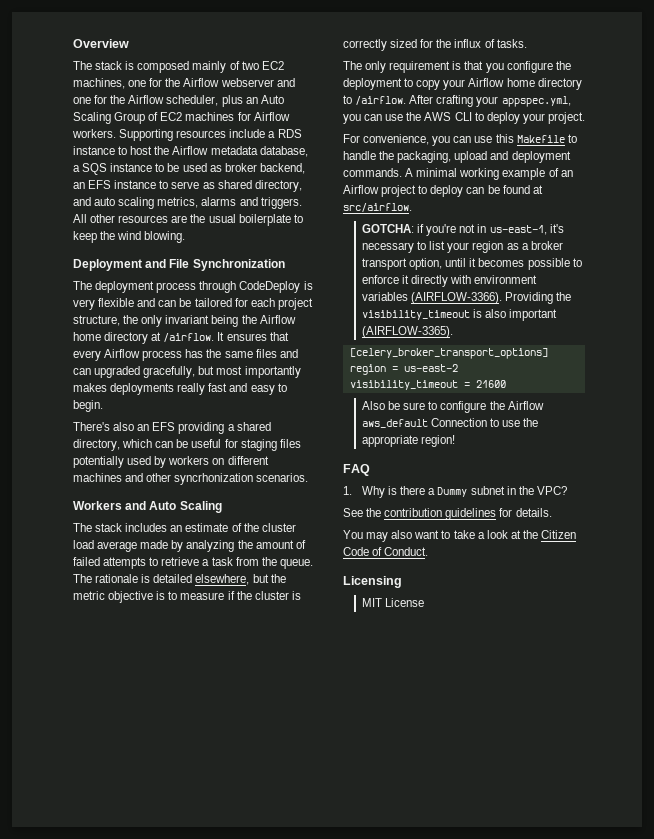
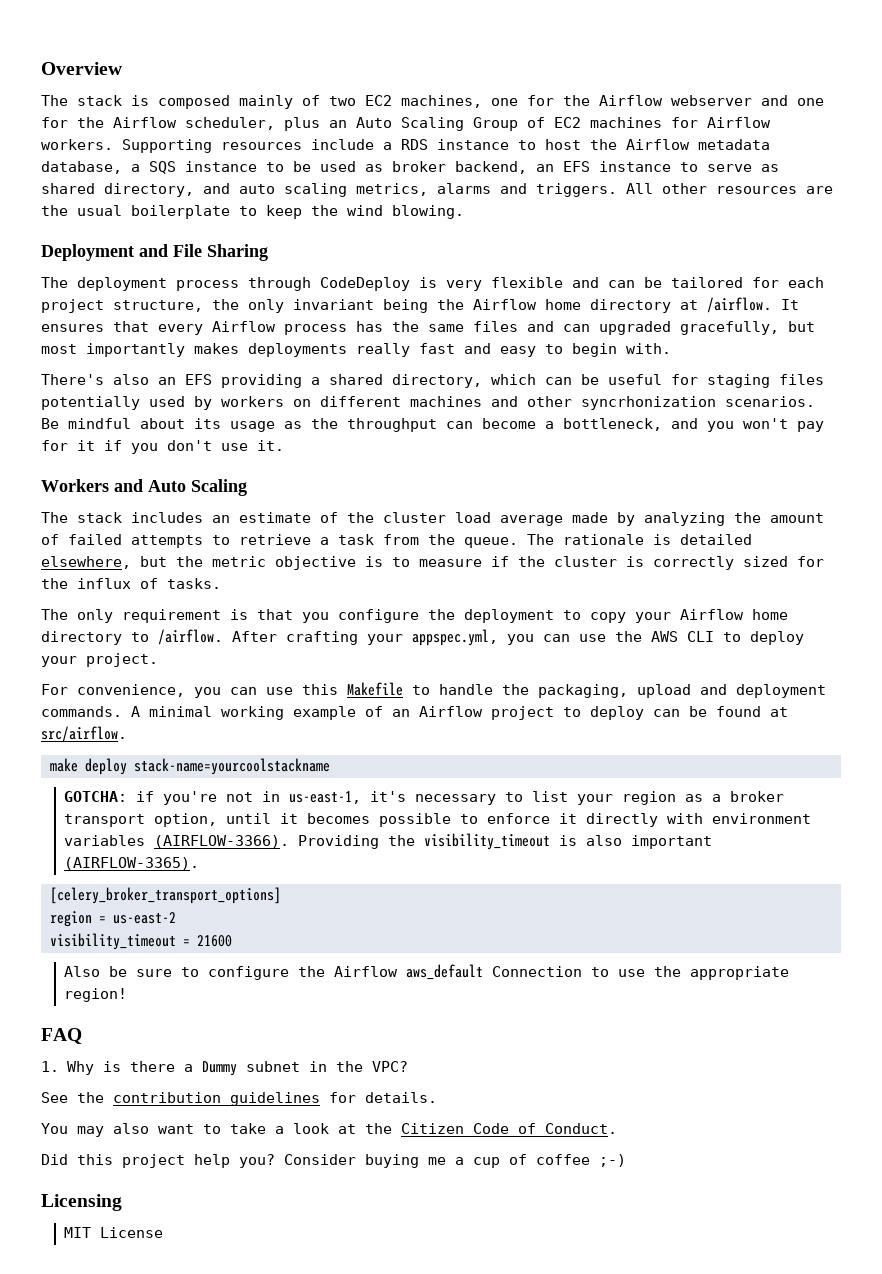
[192,259,285,271] Synchronization -> [207,244,268,261] Sharing
[73,400,103,412] begin. -> [572,343,671,357] begin with.
(309, 477) none -> [41,418,824,432] [41,440,284,454] Be mindful about its usage as the throughput can become a bottleneck, and you won't pay for it if you don't use it.
(412, 207) none -> [50,758,330,775] // make deploy stack-name=yourcoolstackname
(429, 551) none -> [41,1154,626,1168] // Did this project help you? Consider buying me a cup of coffee ;-)

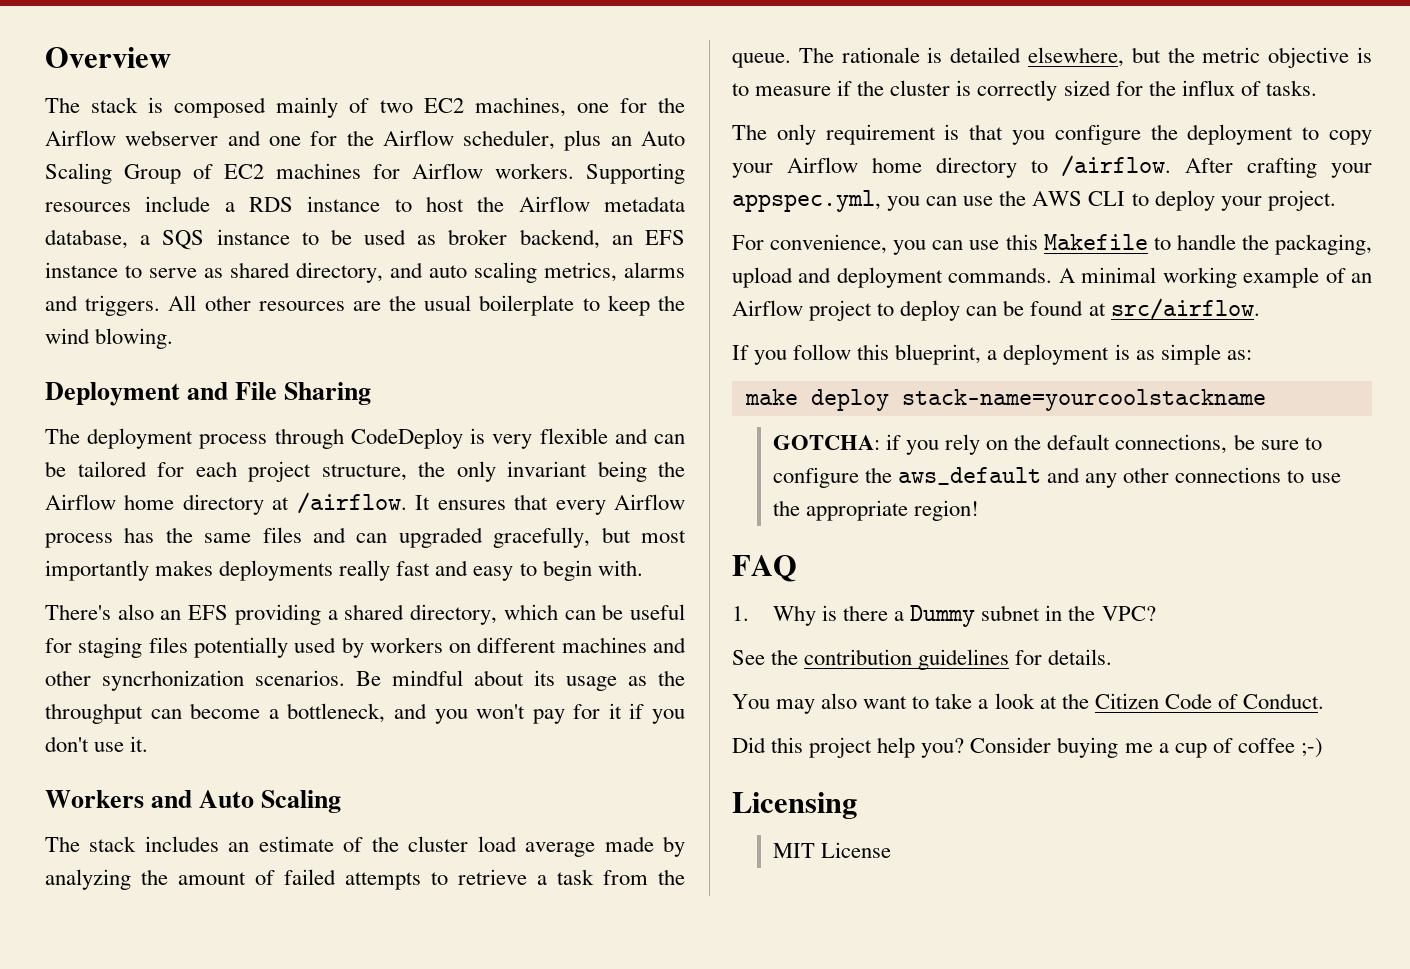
(127, 734) none -> [732,344,1252,365] // If you follow this blueprint, a deployment is as simple as:
[163,791,785,805] [64,813,812,827] [64,833,713,850] [64,857,200,870] [50,887,281,904] [50,911,176,927] [50,933,232,950] [64,966,101,977] you're not in us-east-1, it's necessary to list your region as a broker transport option, until it becomes possible to enforce it directly with environment variables (AIRFLOW-3366). Providing the visibility_timeout is also important (AIRFLOW-3365). // [celery_broker_transport_options] // region = us-east-2 // visibility_timeout = 21600 // Also -> [906,434,1228,455] you rely on the default connections,
[334,964,583,980] Airflow aws_default Connection -> [898,467,1282,488] aws_default and any other connections

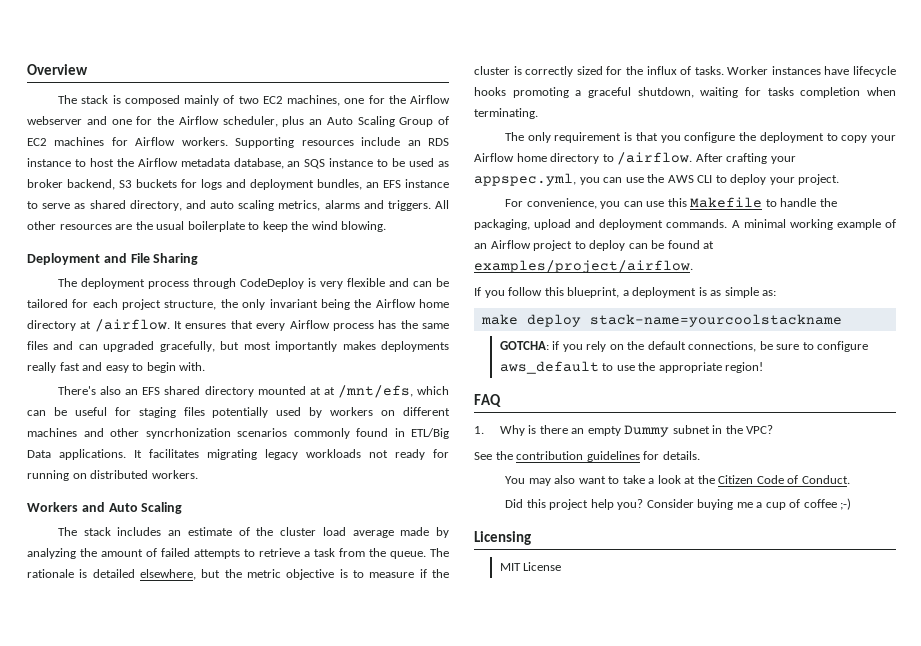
[224,202,235,212] a -> [407,140,421,146] an
[140,235,151,245] a -> [287,161,301,167] an
(600, 239) none -> [119,179,362,190] S3 buckets for logs and deployment bundles,
[234,604,498,625] providing a shared directory, -> [164,385,413,398] shared directory mounted at at /mnt/efs,
[255,670,685,691] [45,703,686,724] [45,736,149,752] scenarios. Be mindful about its usage as the throughput can become a bottleneck, and you won't pay for it if you don't use it. -> [237,428,449,439] [27,449,449,460] [27,470,198,481] scenarios commonly found in ETL/Big Data applications. It facilitates migrating legacy workloads not ready for running on distributed workers.
(1317, 88) none -> [727,66,896,77] [474,87,896,98] [474,108,538,119] Worker instances have lifecycle hooks promoting a graceful shutdown, waiting for tasks completion when terminating.
[1110,298,1260,320] src/airflow. -> [474,260,693,273] examples/project/airflow.
[864,467,1282,488] the aws_default and any other connections -> [499,361,599,374] aws_default
[894,611,905,621] a -> [571,426,621,436] an empty

